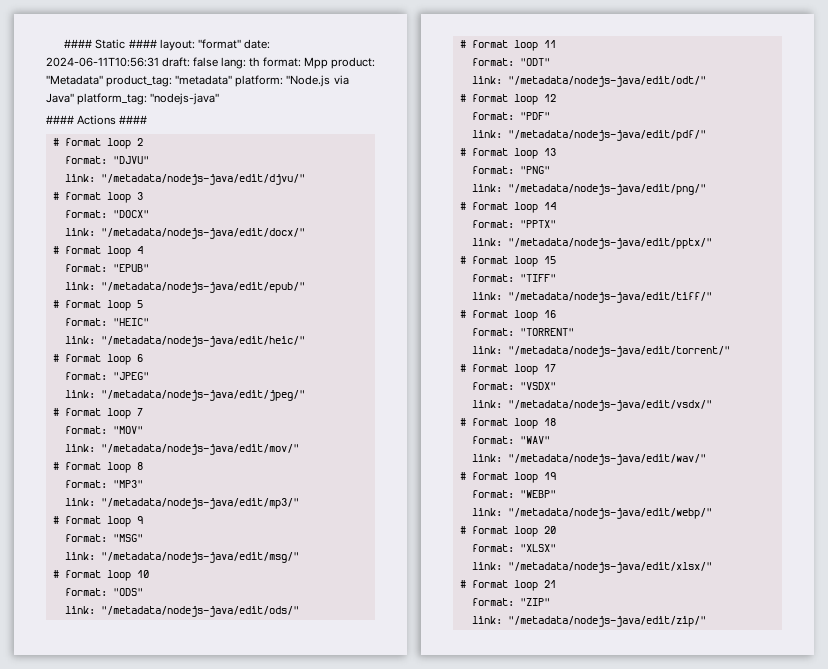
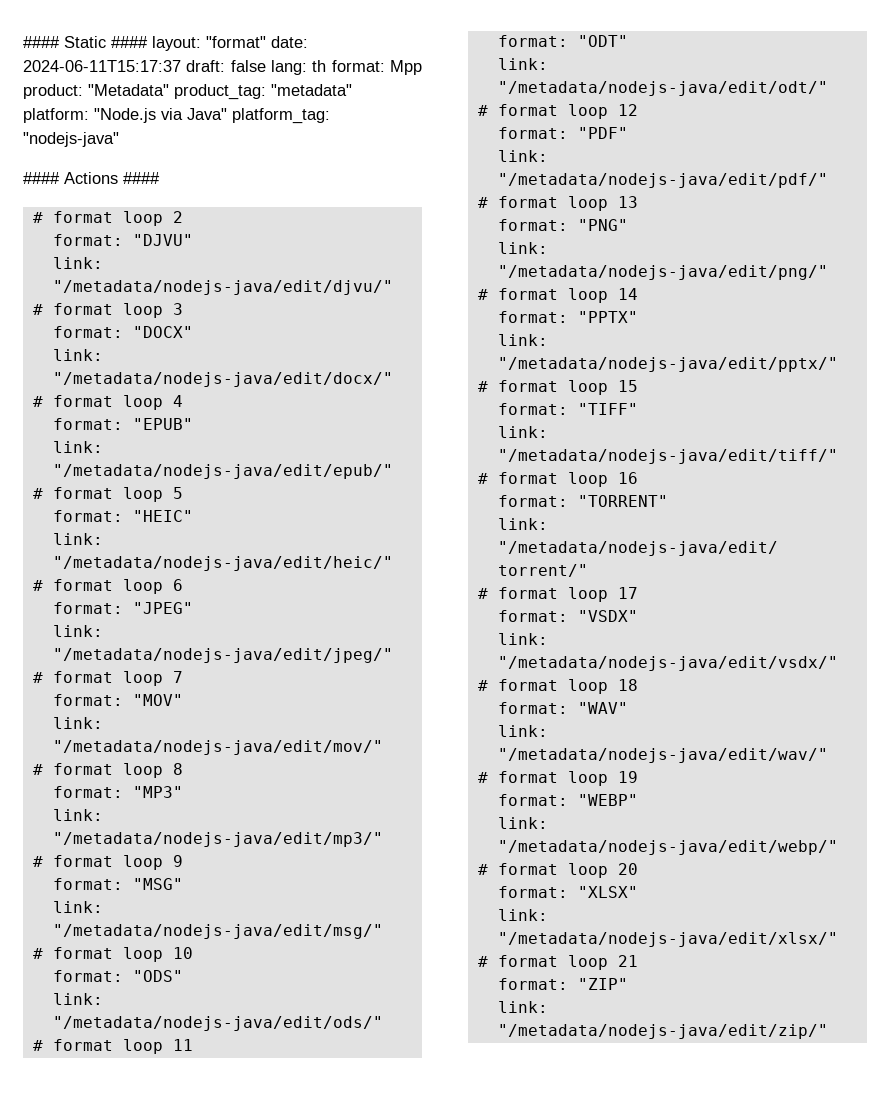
[46,57,159,67] 2024-06-11T10:56:31 -> [23,60,181,72] 2024-06-11T15:17:37

